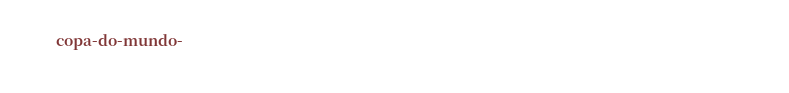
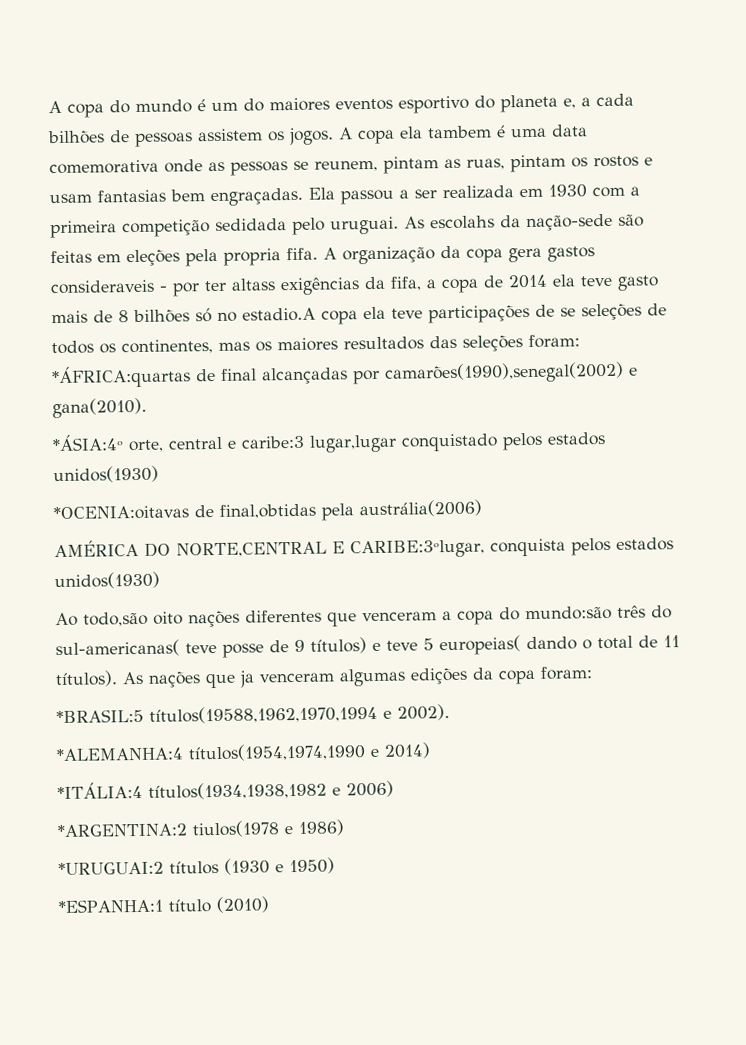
[56,34,183,50] copa-do-mundo- -> [48,93,634,118] [47,124,588,147] [49,154,653,176] [49,184,640,207] [50,213,644,239] [50,245,595,267] [50,274,659,297] [51,303,667,325] [51,334,580,355] [51,361,638,389] [52,397,147,419] [52,432,606,453] [53,465,159,484] [53,499,482,521] [54,537,674,559] [54,571,160,590] [55,605,672,628] [55,635,680,658] [55,666,593,689] [56,704,450,724] [56,742,431,762] [57,780,394,800] [57,819,344,838] [58,857,335,876] [58,896,269,914] A copa do mundo é um do maiores eventos esportivo do planeta e, a cada bilhões de pessoas assistem os jogos. A copa ela tambem é uma data comemorativa onde as pessoas se reunem, pintam as ruas, pintam os rostos e usam fantasias bem engraçadas. Ela passou a ser realizada em 1930 com a primeira competição sedidada pelo uruguai. As escolahs da nação-sede são feitas em eleções pela propria fifa. A organização da copa gera gastos consideraveis - por ter altass exigências da fifa, a copa de 2014 ela teve gasto mais de 8 bilhões só no estadio.A copa ela teve participações de se seleções de todos os continentes, mas os maiores resultados das seleções foram: *ÁFRICA:quartas de final alcançadas por camarões(1990),senegal(2002) e gana(2010). // *ÁSIA:4º orte, central e caribe:3 lugar,lugar conquistado pelos estados unidos(1930) // *OCENIA:oitavas de final,obtidas pela austrália(2006) // AMÉRICA DO NORTE,CENTRAL E CARIBE:3ºlugar, conquista pelos estados unidos(1930) // Ao todo,são oito nações diferentes que venceram a copa do mundo:são três do sul-americanas( teve posse de 9 títulos) e teve 5 europeias( dando o total de 11 títulos). As nações que ja venceram algumas edições da copa foram: // *BRASIL:5 títulos(19588,1962,1970,1994 e 2002). // *ALEMANHA:4 títulos(1954,1974,1990 e 2014) // *ITÁLIA:4 títulos(1934,1938,1982 e 2006) // *ARGENTINA:2 tiulos(1978 e 1986) // *URUGUAI:2 títulos (1930 e 1950) // *ESPANHA:1 título (2010)

